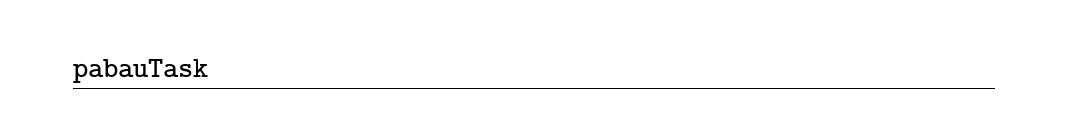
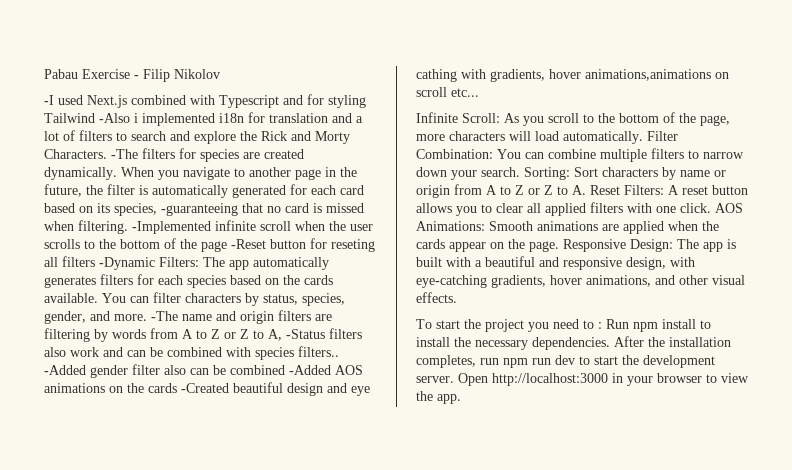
[73,59,208,83] pabauTask -> [44,69,220,82] [44,94,366,108] [44,112,363,126] [44,130,350,144] [44,148,304,162] [44,167,357,180] [44,184,364,198] [44,203,364,216] [44,220,373,234] [44,238,375,252] [44,256,329,270] [44,274,333,288] [44,292,345,306] [44,310,332,324] [44,328,362,342] [44,346,339,360] [44,364,363,378] [44,382,370,396] [416,69,729,82] [416,87,479,97] [416,112,730,126] [416,131,678,144] [416,148,744,162] [416,167,726,180] [416,184,748,198] [416,202,743,216] [416,221,719,234] [416,239,736,252] [416,256,695,270] [416,275,745,288] [416,292,457,303] [416,319,711,332] [416,336,731,350] [416,355,715,368] [416,373,749,386] [416,391,461,404] Pabau Exercise - Filip Nikolov // -I used Next.js combined with Typescript and for styling Tailwind -Also i implemented i18n for translation and a lot of filters to search and explore the Rick and Morty Characters. -The filters for species are created dynamically. When you navigate to another page in the future, the filter is automatically generated for each card based on its species, -guaranteeing that no card is missed when filtering. -Implemented infinite scroll when the user scrolls to the bottom of the page -Reset button for reseting all filters -Dynamic Filters: The app automatically generates filters for each species based on the cards available. You can filter characters by status, species, gender, and more. -The name and origin filters are filtering by words from A to Z or Z to A, -Status filters also work and can be combined with species filters.. -Added gender filter also can be combined -Added AOS animations on the cards -Created beautiful design and eye cathing with gradients, hover animations,animations on scroll etc... // Infinite Scroll: As you scroll to the bottom of the page, more characters will load automatically. Filter Combination: You can combine multiple filters to narrow down your search. Sorting: Sort characters by name or origin from A to Z or Z to A. Reset Filters: A reset button allows you to clear all applied filters with one click. AOS Animations: Smooth animations are applied when the cards appear on the page. Responsive Design: The app is built with a beautiful and responsive design, with eye-catching gradients, hover animations, and other visual effects. // To start the project you need to : Run npm install to install the necessary dependencies. After the installation completes, run npm run dev to start the development server. Open http://localhost:3000 in your browser to view the app.

